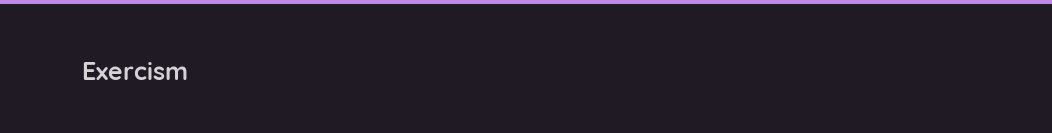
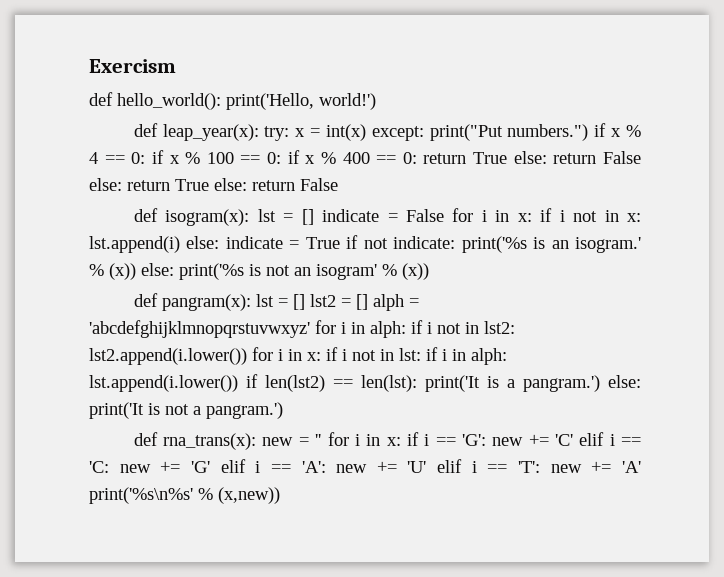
(188, 71) none -> [89,92,376,110] [133,123,641,141] [89,150,642,164] [89,178,338,191] [133,208,642,226] [89,235,641,253] [89,263,429,280] [133,293,419,311] [89,320,515,338] [89,347,507,365] [89,374,641,392] [89,402,283,419] [133,432,642,450] [89,459,641,473] [89,487,280,504] // def hello_world(): print('Hello, world!') // def leap_year(x): try: x = int(x) except: print("Put numbers.") if x % 4 == 0: if x % 100 == 0: if x % 400 == 0: return True else: return False else: return True else: return False // def isogram(x): lst = [] indicate = False for i in x: if i not in x: lst.append(i) else: indicate = True if not indicate: print('%s is an isogram.' % (x)) else: print('%s is not an isogram' % (x)) // def pangram(x): lst = [] lst2 = [] alph = 'abcdefghijklmnopqrstuvwxyz' for i in alph: if i not in lst2: lst2.append(i.lower()) for i in x: if i not in lst: if i in alph: lst.append(i.lower()) if len(lst2) == len(lst): print('It is a pangram.') else: print('It is not a pangram.') // def rna_trans(x): new = '' for i in x: if i == 'G': new += 'C' elif i == 'C: new += 'G' elif i == 'A': new += 'U' elif i == 'T': new += 'A' print('%s\n%s' % (x,new))

